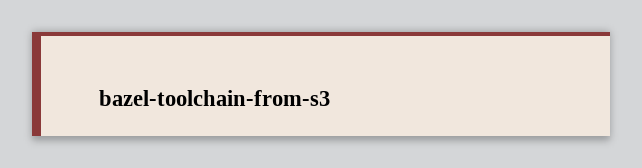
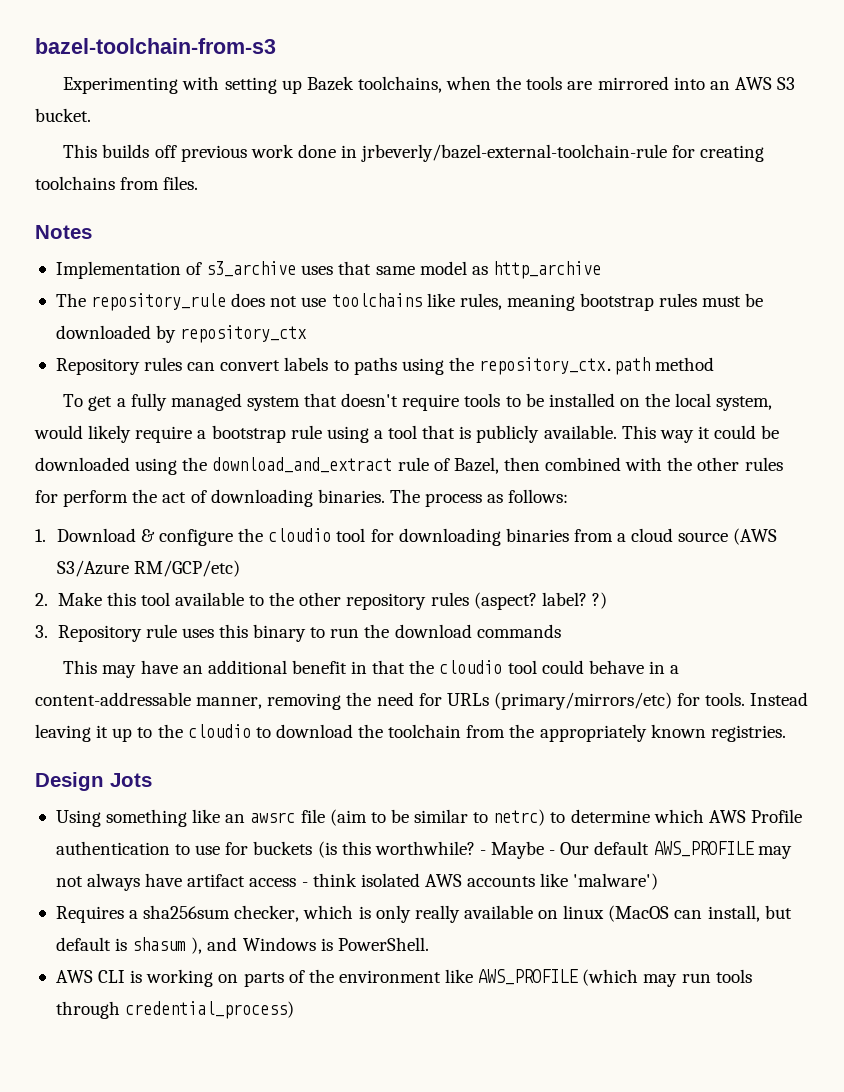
(330, 98) none -> [63,76,796,94] [35,108,91,122] [63,144,765,162] [35,176,199,190] [35,225,92,239] [55,261,601,279] [55,293,764,311] [55,325,308,343] [55,357,715,375] [63,393,773,411] [34,425,780,443] [35,457,783,475] [35,489,569,507] [35,528,778,546] [56,560,240,577] [35,592,607,610] [35,624,561,642] [63,660,680,678] [35,692,809,710] [35,724,786,742] [35,772,152,791] [55,809,802,827] [55,841,792,859] [55,873,659,891] [55,905,792,923] [55,937,429,954] [55,969,752,987] [55,1001,295,1019] // Experimenting with setting up Bazek toolchains, when the tools are mirrored into an AWS S3 bucket. // This builds off previous work done in jrbeverly/bazel-external-toolchain-rule for creating toolchains from files. // Notes // Implementation of s3_archive uses that same model as http_archive // The repository_rule does not use toolchains like rules, meaning bootstrap rules must be downloaded by repository_ctx // Repository rules can convert labels to paths using the repository_ctx.path method // To get a fully managed system that doesn't require tools to be installed on the local system, would likely require a bootstrap rule using a tool that is publicly available. This way it could be downloaded using the download_and_extract rule of Bazel, then combined with the other rules for perform the act of downloading binaries. The process as follows: // 1. Download & configure the cloudio tool for downloading binaries from a cloud source (AWS S3/Azure RM/GCP/etc) // 2. Make this tool available to the other repository rules (aspect? label? ?) // 3. Repository rule uses this binary to run the download commands // This may have an additional benefit in that the cloudio tool could behave in a content-addressable manner, removing the need for URLs (primary/mirrors/etc) for tools. Instead leaving it up to the cloudio to download the toolchain from the appropriately known registries. // Design Jots // Using something like an awsrc file (aim to be similar to netrc) to determine which AWS Profile authentication to use for buckets (is this worthwhile? - Maybe - Our default AWS_PROFILE may not always have artifact access - think isolated AWS accounts like 'malware') // Requires a sha256sum checker, which is only really available on linux (MacOS can install, but default is shasum ), and Windows is PowerShell. // AWS CLI is working on parts of the environment like AWS_PROFILE (which may run tools through credential_process)

